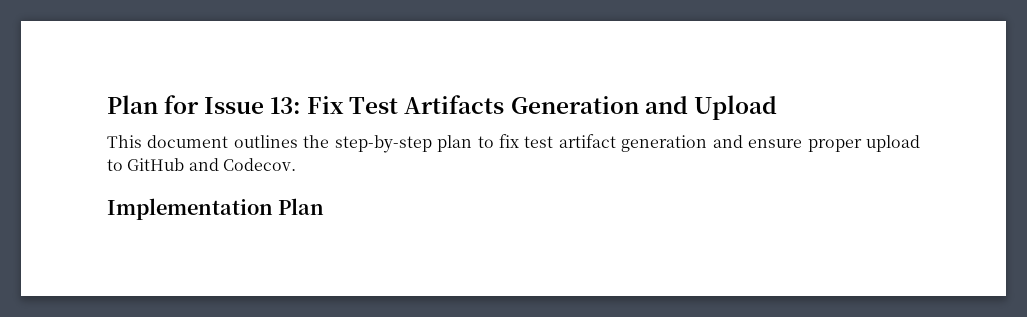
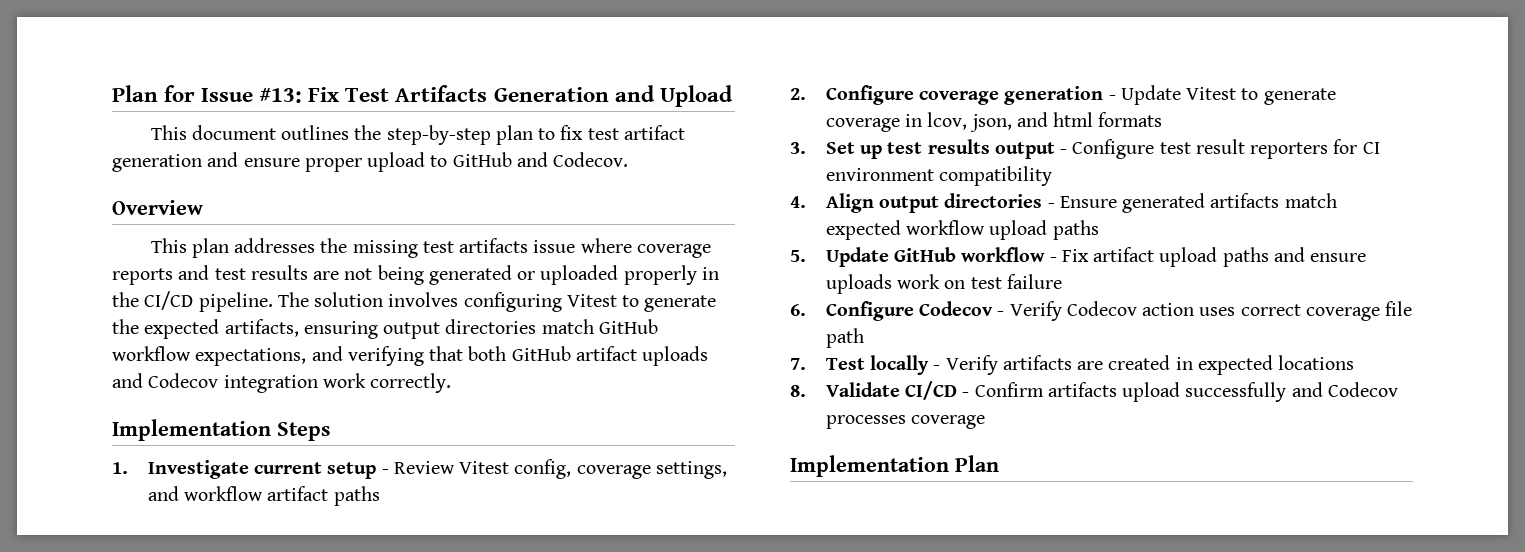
[270,97,302,114] 13: -> [259,88,303,103] #13:
(296, 164) none -> [112,200,203,215] [150,238,711,258] [112,265,719,285] [112,291,717,312] [112,319,658,339] [112,346,709,366] [112,373,452,393] [112,419,330,441] [112,459,727,479] [147,486,380,506] [790,85,1336,105] [825,112,1163,132] [790,139,1380,159] [825,166,1052,186] [790,193,1337,213] [825,220,1099,240] [790,247,1367,267] [825,274,1062,294] [790,301,1413,321] [825,328,864,348] [790,355,1355,375] [790,381,1398,402] [825,415,985,429] // Overview // This plan addresses the missing test artifacts issue where coverage reports and test results are not being generated or uploaded properly in the CI/CD pipeline. The solution involves configuring Vitest to generate the expected artifacts, ensuring output directories match GitHub workflow expectations, and verifying that both GitHub artifact uploads and Codecov integration work correctly. // Implementation Steps // 1. Investigate current setup - Review Vitest config, coverage settings, and workflow artifact paths // 2. Configure coverage generation - Update Vitest to generate coverage in lcov, json, and html formats // 3. Set up test results output - Configure test result reporters for CI environment compatibility // 4. Align output directories - Ensure generated artifacts match expected workflow upload paths // 5. Update GitHub workflow - Fix artifact upload paths and ensure uploads work on test failure // 6. Configure Codecov - Verify Codecov action uses correct coverage file path // 7. Test locally - Verify artifacts are created in expected locations // 8. Validate CI/CD - Confirm artifacts upload successfully and Codecov processes coverage

